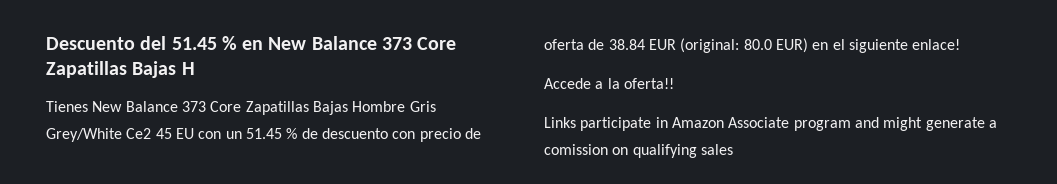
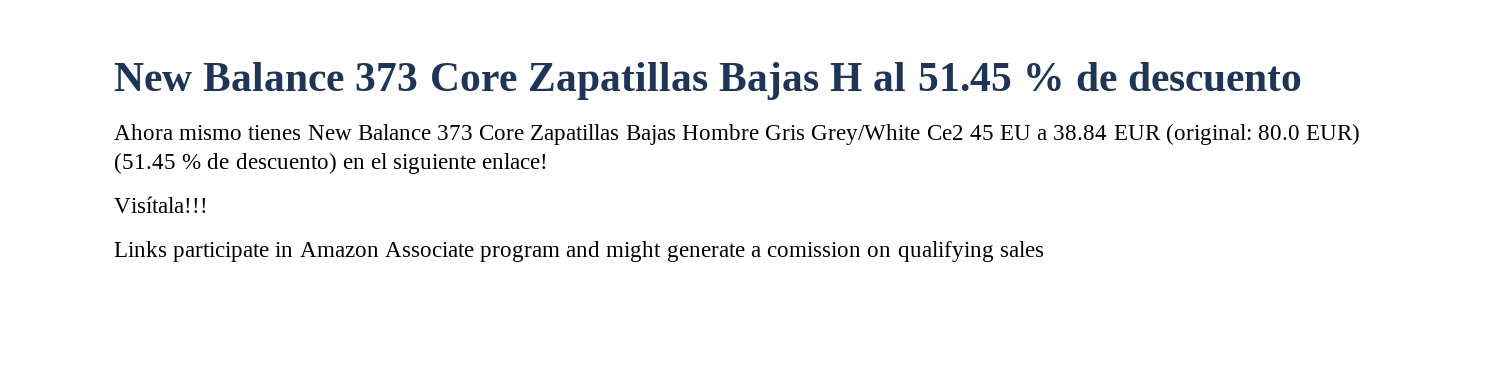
[46,36,264,50] Descuento del 51.45 % en -> (114, 77) none
[46,101,88,112] // Tienes -> [873,62,1303,91] [114,124,302,140] al 51.45 % de descuento // Ahora mismo tienes
[198,128,481,142] [544,39,605,50] con un 51.45 % de descuento con precio de oferta de -> [1037,129,1048,140] a
(808, 45) none -> [114,153,337,174] (51.45 % de descuento)
[544,78,674,89] Accede a la oferta!! -> [114,196,208,213] Visítala!!!

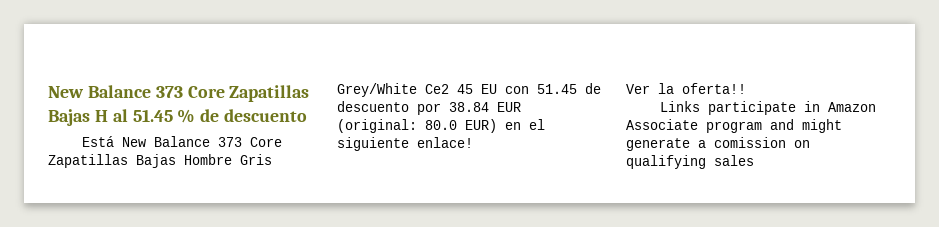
[114,124,302,140] Ahora mismo tienes -> [82,136,115,147] Está
[1037,129,1048,140] a -> [505,83,601,94] [337,101,441,115] con 51.45 de descuento por
[114,153,337,174] (51.45 % de descuento) -> (497, 126) none
[114,196,208,213] Visítala!!! -> [626,83,746,94] Ver la oferta!!

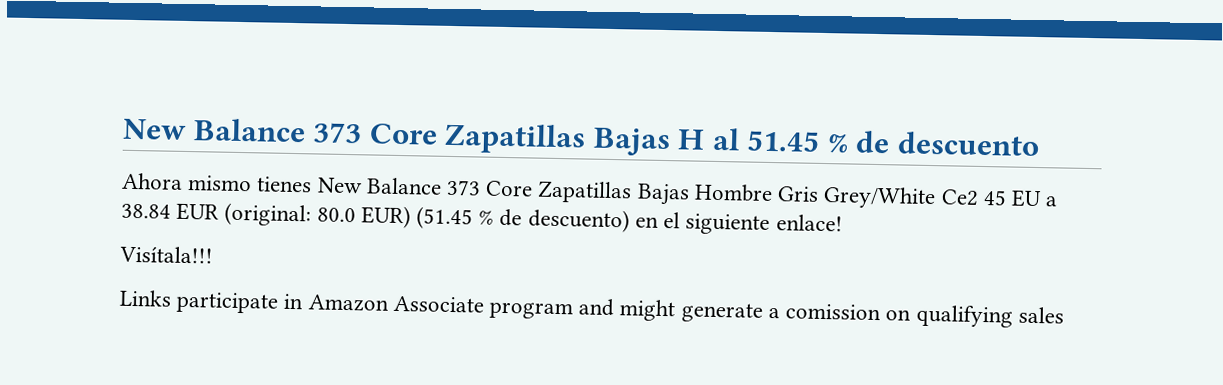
[82,136,115,147] Está -> [121,172,313,193] Ahora mismo tienes
[505,83,601,94] [337,101,441,115] con 51.45 de descuento por -> [1045,196,1059,207] a
(497, 126) none -> [416,206,630,233] (51.45 % de descuento)
[626,83,746,94] Ver la oferta!! -> [119,245,213,264] Visítala!!!

